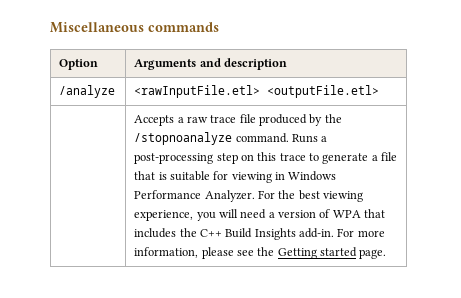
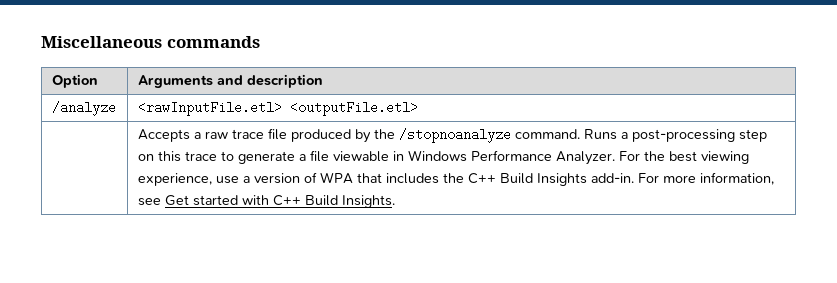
[134,171,272,183] that is suitable for viewing -> [332,151,389,162] viewable
[196,209,267,221] you will need -> [215,176,239,184] use
[201,247,387,259] please see the Getting started page. -> [137,195,395,208] see Get started with C++ Build Insights.

